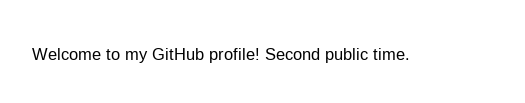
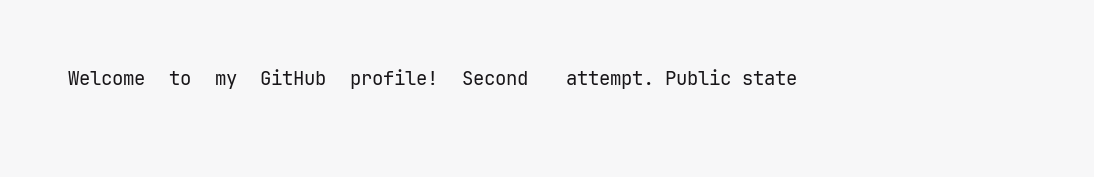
[325,48,410,63] public time. -> [566,69,797,89] attempt. Public state

